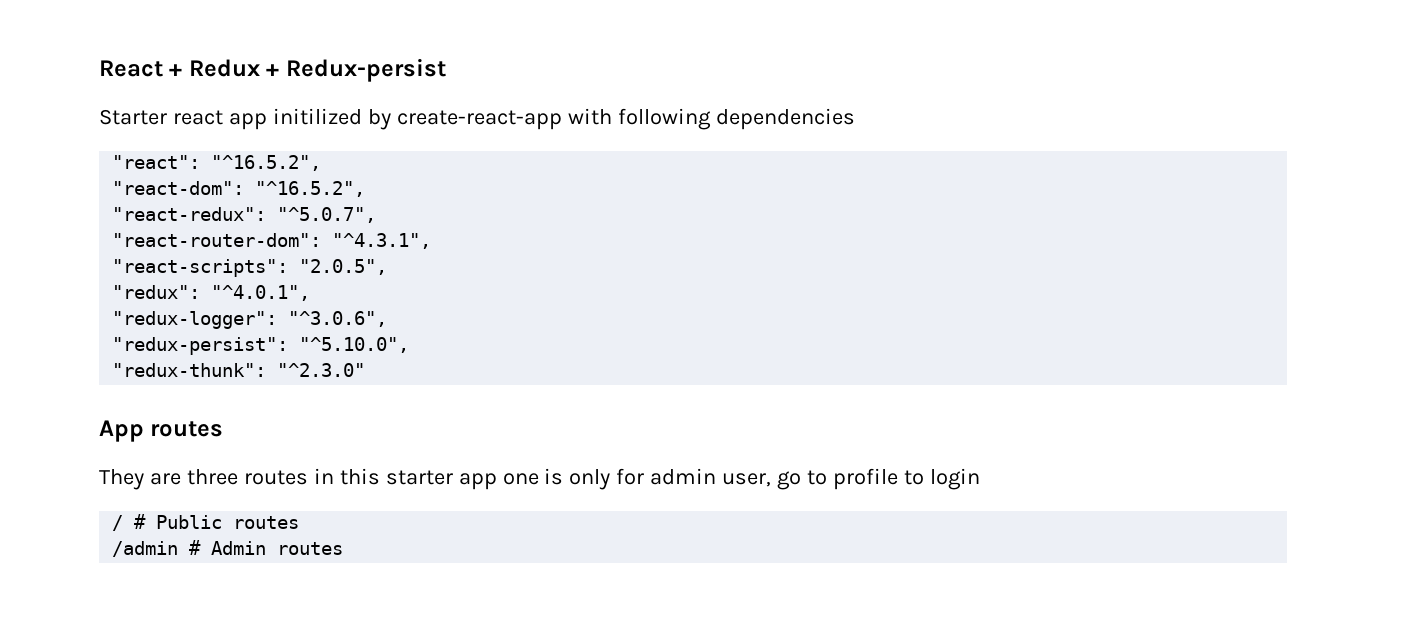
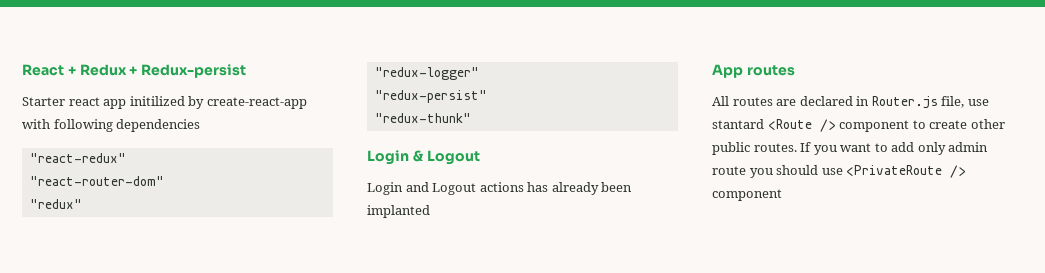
[112,155,322,171] [112,181,366,197] [112,207,377,223] [112,233,432,249] [112,259,388,277] [112,285,311,301] [112,311,388,329] [112,337,410,355] [112,363,366,377] [99,420,224,442] [99,468,980,490] [112,514,300,531] [112,540,344,557] "react": "^16.5.2", // "react-dom": "^16.5.2", // "react-redux": "^5.0.7", // "react-router-dom": "^4.3.1", // "react-scripts": "2.0.5", // "redux": "^4.0.1", // "redux-logger": "^3.0.6", // "redux-persist": "^5.10.0", // "redux-thunk": "^2.3.0" // App routes // They are three routes in this starter app one is only for admin user, go to profile to login // / # Public routes // /admin # Admin routes -> [29,153,126,163] [29,176,164,186] [29,199,82,209] [374,67,479,80] [374,90,487,103] [374,113,471,123] [367,150,480,165] [367,182,633,195] [367,205,430,218] [712,64,795,78] [712,96,989,109] [712,119,1005,132] [712,142,989,155] [712,165,967,178] [712,189,782,201] "react-redux" // "react-router-dom" // "redux" // "redux-logger" // "redux-persist" // "redux-thunk" // Login & Logout // Login and Logout actions has already been implanted // App routes // All routes are declared in Router.js file, use stantard <Route /> component to create other public routes. If you want to add only admin route you should use <PrivateRoute /> component

